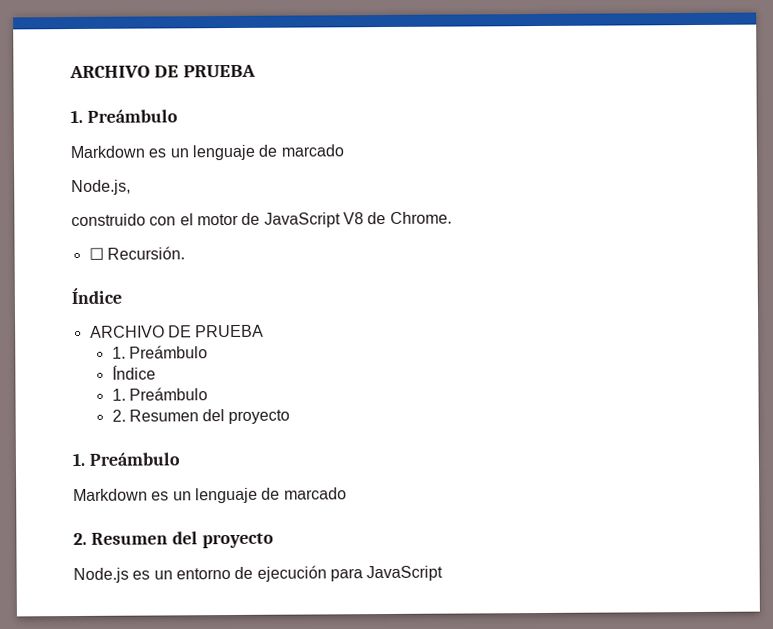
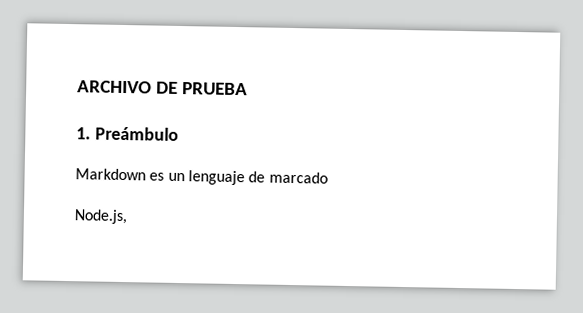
[71,211,452,228] [88,246,185,260] [71,287,122,305] [89,324,265,338] [111,345,208,359] [111,365,156,380] [111,387,208,401] [111,409,291,425] [72,452,180,467] [73,487,347,504] [73,531,274,549] [73,565,444,584] // construido con el motor de JavaScript V8 de Chrome. // ☐ Recursión. // Índice // ARCHIVO DE PRUEBA // 1. Preámbulo // Índice // 1. Preámbulo // 2. Resumen del proyecto // 1. Preámbulo // Markdown es un lenguaje de marcado // 2. Resumen del proyecto // Node.js es un entorno de ejecución para JavaScript -> (128, 217) none

